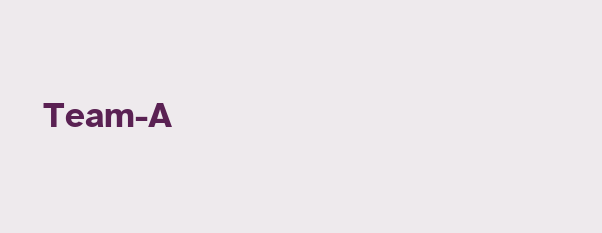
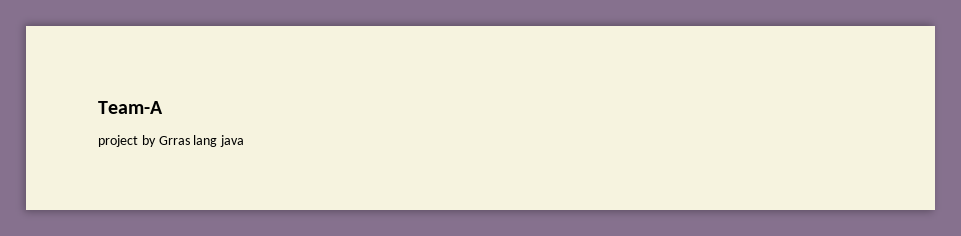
(172, 115) none -> [98,135,245,147] // project by Grras lang java

